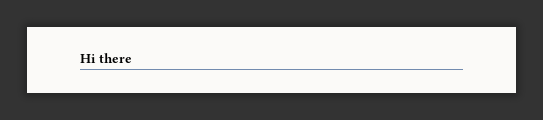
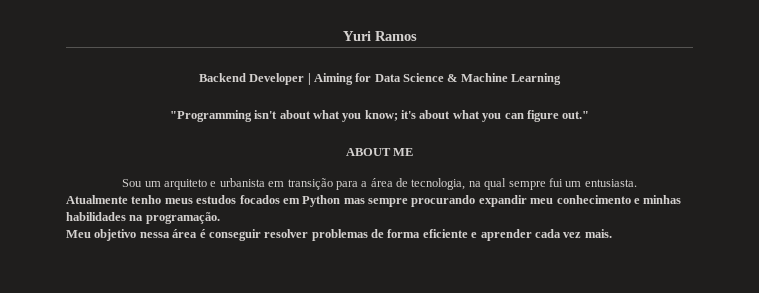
[80,53,132,63] Hi there -> [342,31,417,41] [198,73,562,85] [169,110,590,122] [345,148,414,156] [122,178,637,190] [66,195,682,207] [66,212,220,224] [66,229,612,241] Yuri Ramos // Backend Developer | Aiming for Data Science & Machine Learning // "Programming isn't about what you know; it's about what you can figure out." // ABOUT ME // Sou um arquiteto e urbanista em transição para a área de tecnologia, na qual sempre fui um entusiasta. // Atualmente tenho meus estudos focados em Python mas sempre procurando expandir meu conhecimento e minhas habilidades na programação. // Meu objetivo nessa área é conseguir resolver problemas de forma eficiente e aprender cada vez mais.

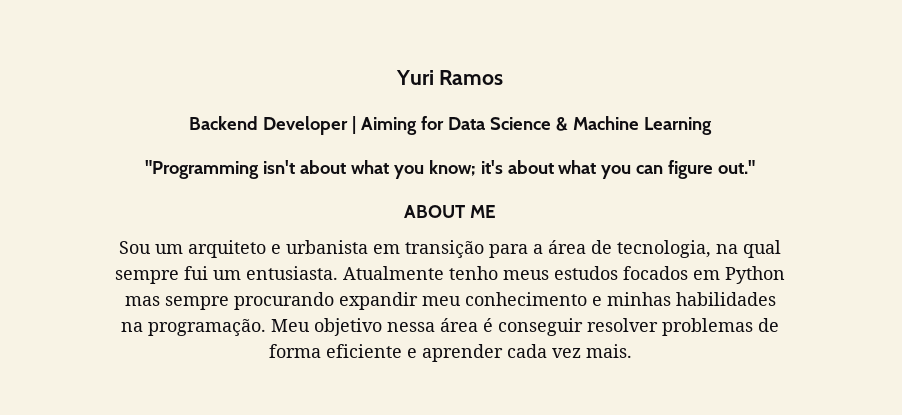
(507, 184) none -> (781, 249) //
(637, 183) // -> (338, 273) none
(341, 201) none -> (785, 275) //
(126, 216) none -> (776, 299) //
(220, 218) // -> (266, 327) none
(384, 233) none -> (779, 325) //

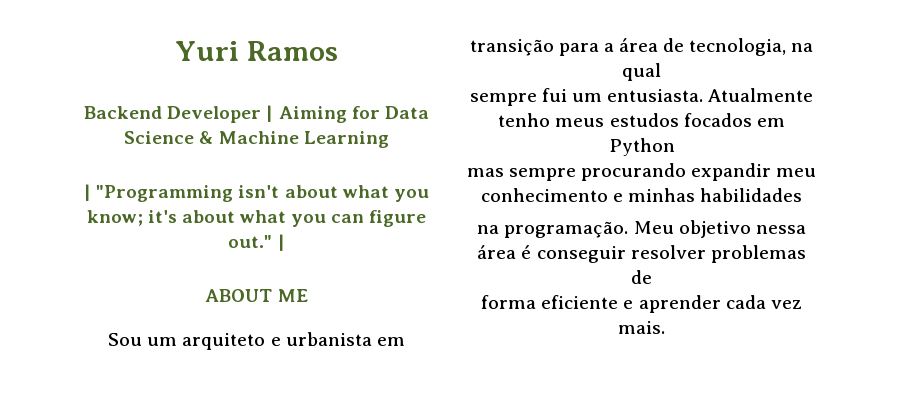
(712, 126) none -> [84,184,92,201] |
(756, 167) none -> [277,234,285,251] |

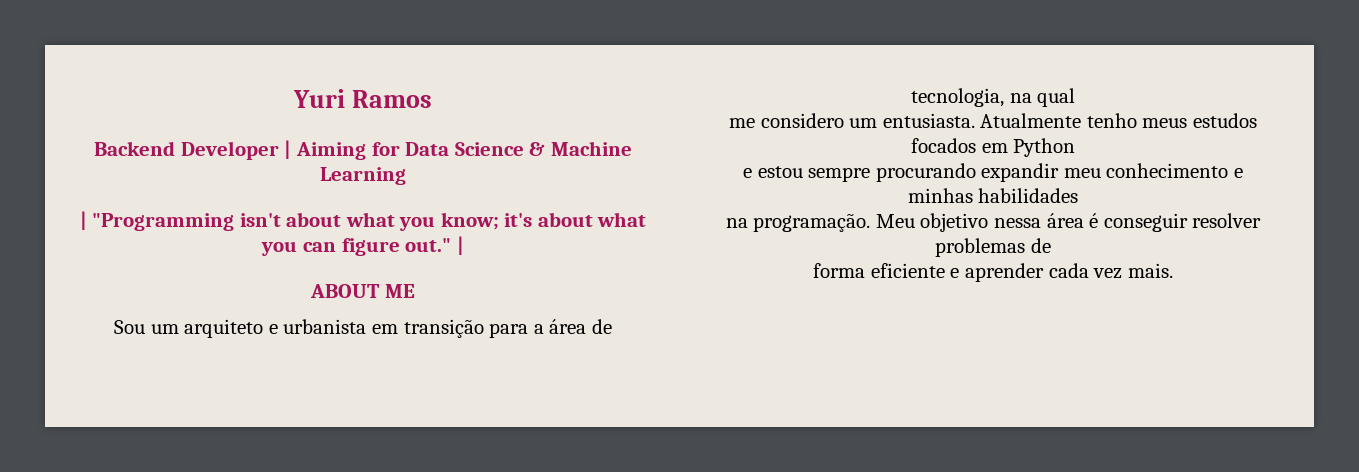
[469,88,567,106] sempre fui -> [729,113,844,128] me considero
[466,168,504,177] mas -> [743,166,803,178] e estou

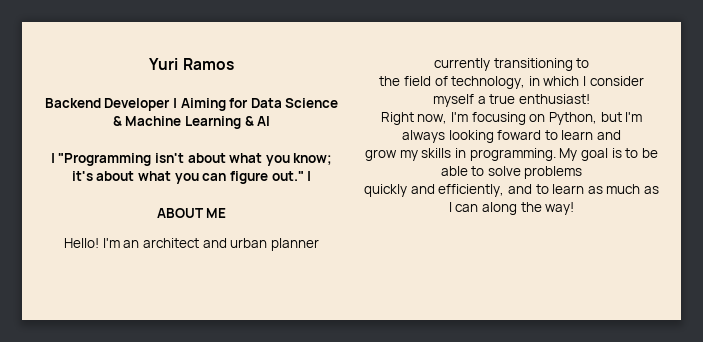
(406, 176) none -> [244,116,271,126] & AI
[114,319,612,338] [910,88,1076,107] [729,113,1257,128] [910,138,1076,157] [743,163,1243,182] [907,188,1079,203] [725,213,1262,232] [935,238,1051,257] [813,263,1173,282] Sou um arquiteto e urbanista em transição para a área de tecnologia, na qual // me considero um entusiasta. Atualmente tenho meus estudos focados em Python // e estou sempre procurando expandir meu conhecimento e minhas habilidades // na programação. Meu objetivo nessa área é conseguir resolver problemas de // forma eficiente e aprender cada vez mais. -> [64,238,319,251] [433,58,590,71] [379,76,644,89] [433,94,590,107] [380,112,643,125] [401,130,622,143] [365,148,658,161] [440,166,583,179] [363,184,660,197] [448,202,575,215] Hello! I'm an architect and urban planner currently transitioning to // the field of technology, in which I consider myself a true enthusiast! // Right now, I'm focusing on Python, but I'm always looking foward to learn and // grow my skills in programming. My goal is to be able to solve problems // quickly and efficiently, and to learn as much as I can along the way!

